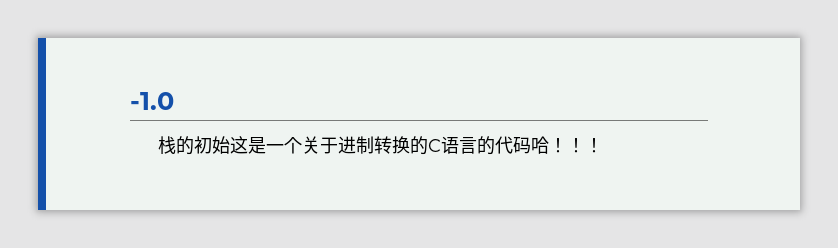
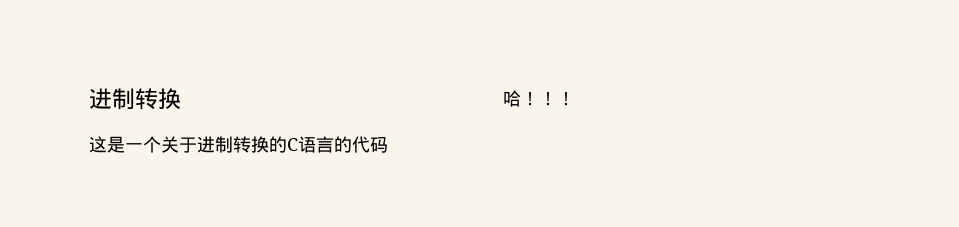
[130,92,174,110] [158,136,231,155] -1.0 // 栈的初始 -> [89,88,181,110] 进制转换 //

